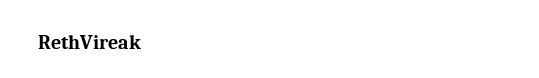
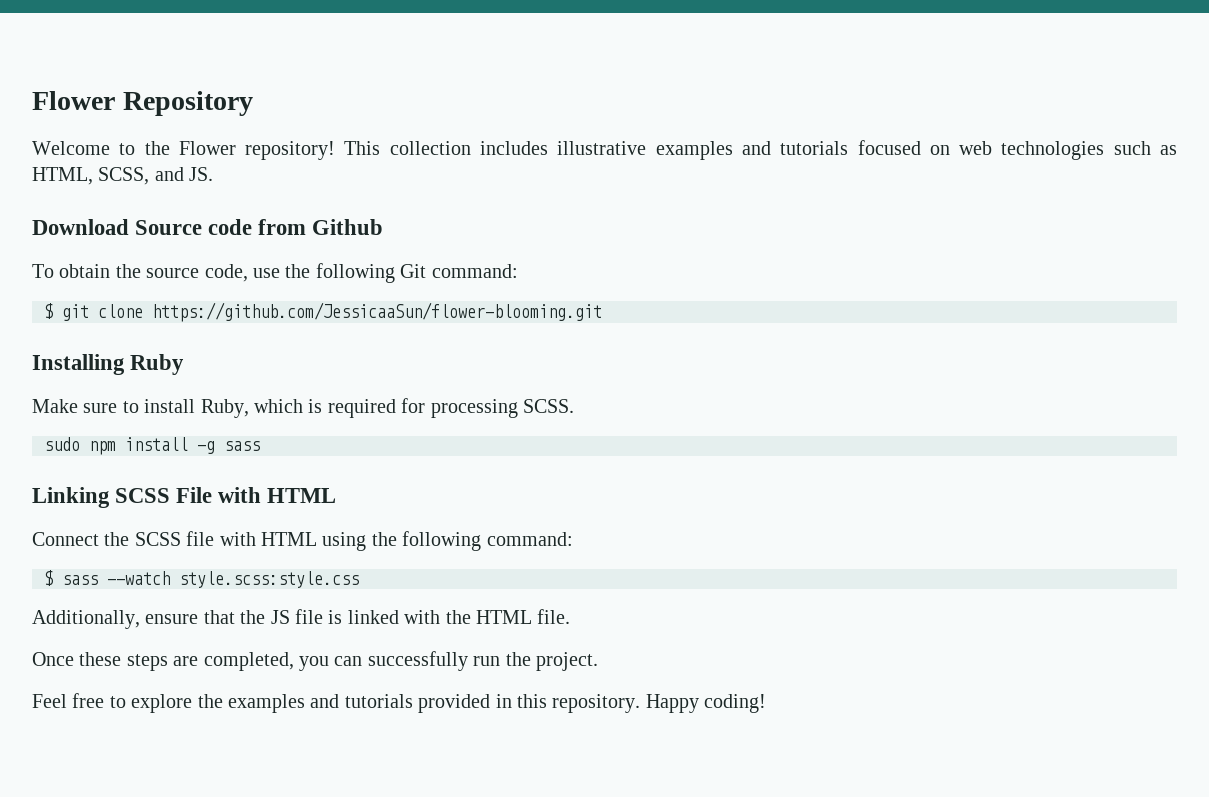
[38,34,141,49] RethVireak -> [32,91,253,116] [32,140,1177,160] [32,167,214,185] [32,219,384,235] [32,263,518,283] [44,302,602,322] [32,354,185,375] [32,398,574,418] [44,437,260,455] [32,487,337,508] [32,531,573,551] [44,570,359,588] [32,609,571,629] [32,651,598,671] [32,693,767,713] Flower Repository // Welcome to the Flower repository! This collection includes illustrative examples and tutorials focused on web technologies such as HTML, SCSS, and JS. // Download Source code from Github // To obtain the source code, use the following Git command: // $ git clone https://github.com/JessicaaSun/flower-blooming.git // Installing Ruby // Make sure to install Ruby, which is required for processing SCSS. // sudo npm install -g sass // Linking SCSS File with HTML // Connect the SCSS file with HTML using the following command: // $ sass --watch style.scss:style.css // Additionally, ensure that the JS file is linked with the HTML file. // Once these steps are completed, you can successfully run the project. // Feel free to explore the examples and tutorials provided in this repository. Happy coding!

